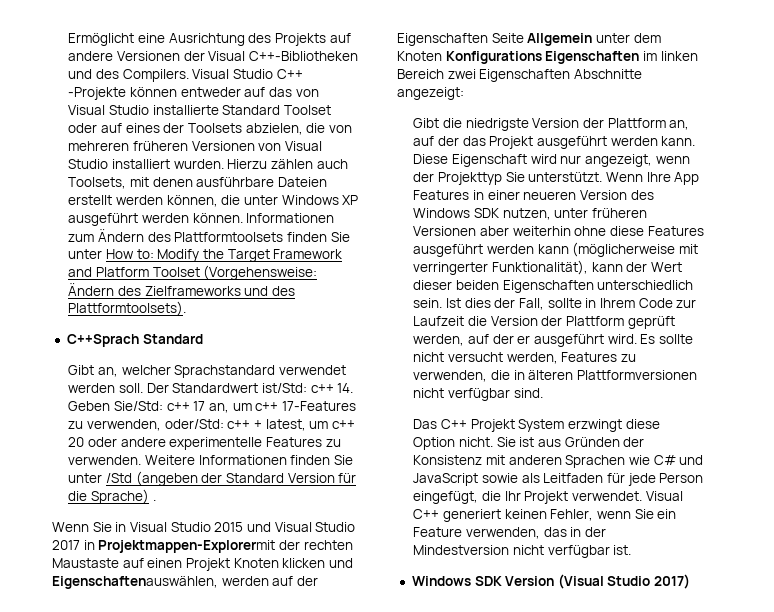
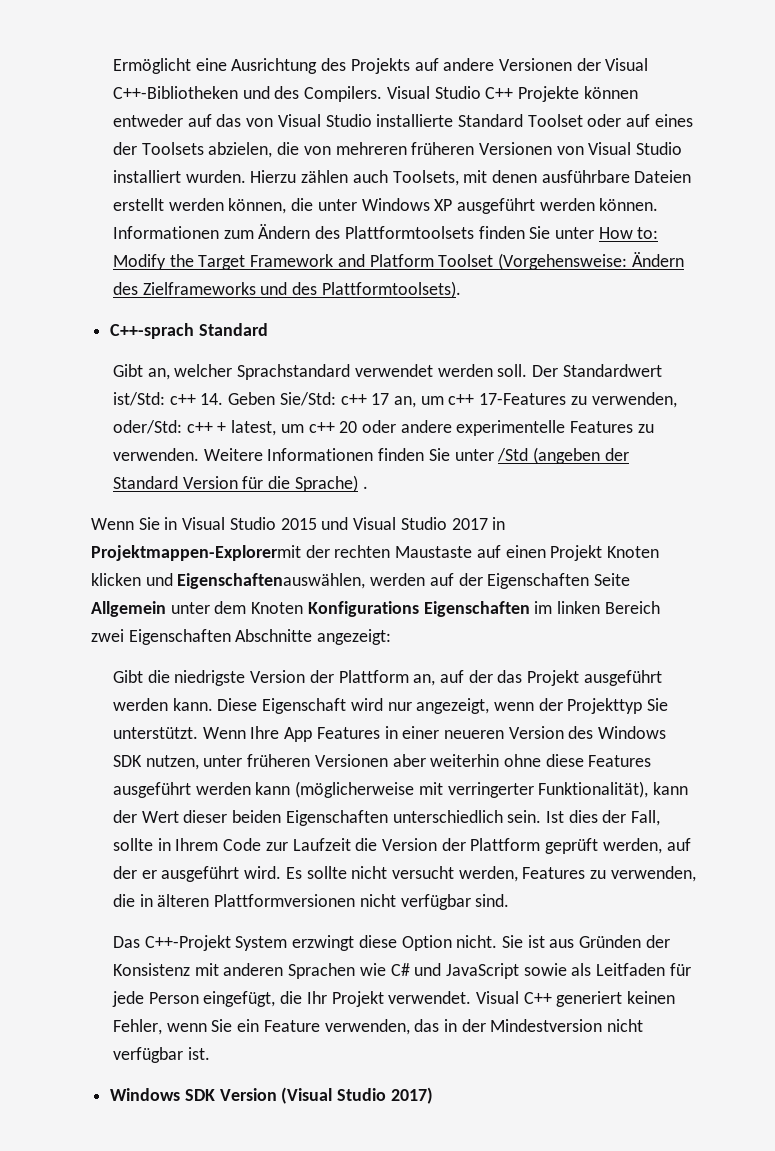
[68,87,127,100] -Projekte -> [518,86,580,102] Projekte
[66,334,139,347] C++Sprach -> [110,323,195,339] C++-sprach
[441,419,515,432] C++ Projekt -> [144,935,231,951] C++-Projekt

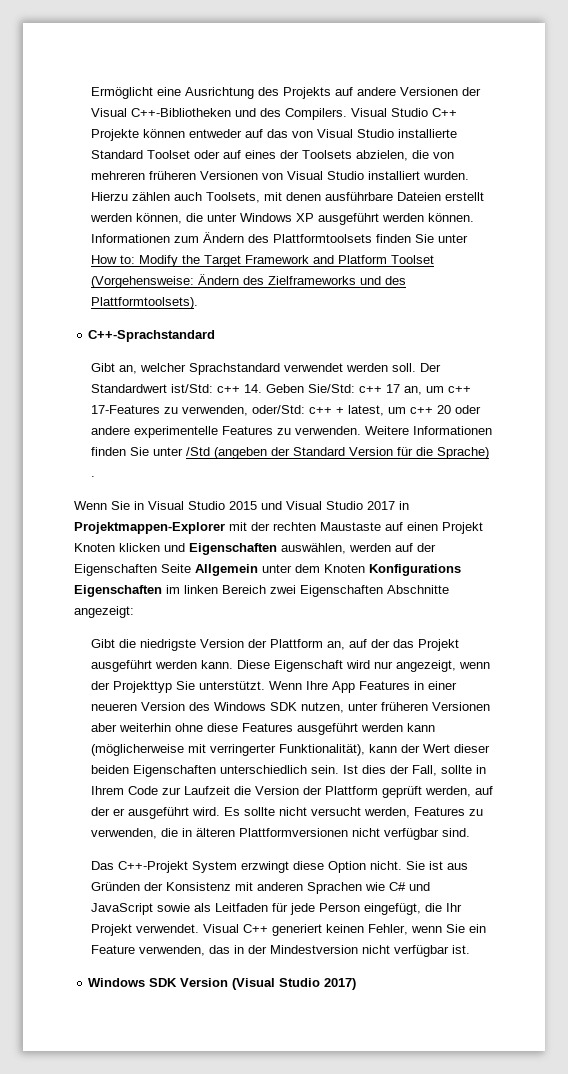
[110,323,268,339] C++-sprach Standard -> [88,330,216,342] C++-Sprachstandard
[91,545,301,561] Projektmappen-Explorermit -> [74,522,247,534] Projektmappen-Explorer mit
[177,573,366,589] Eigenschaftenauswählen, -> [189,543,346,555] Eigenschaften auswählen,

